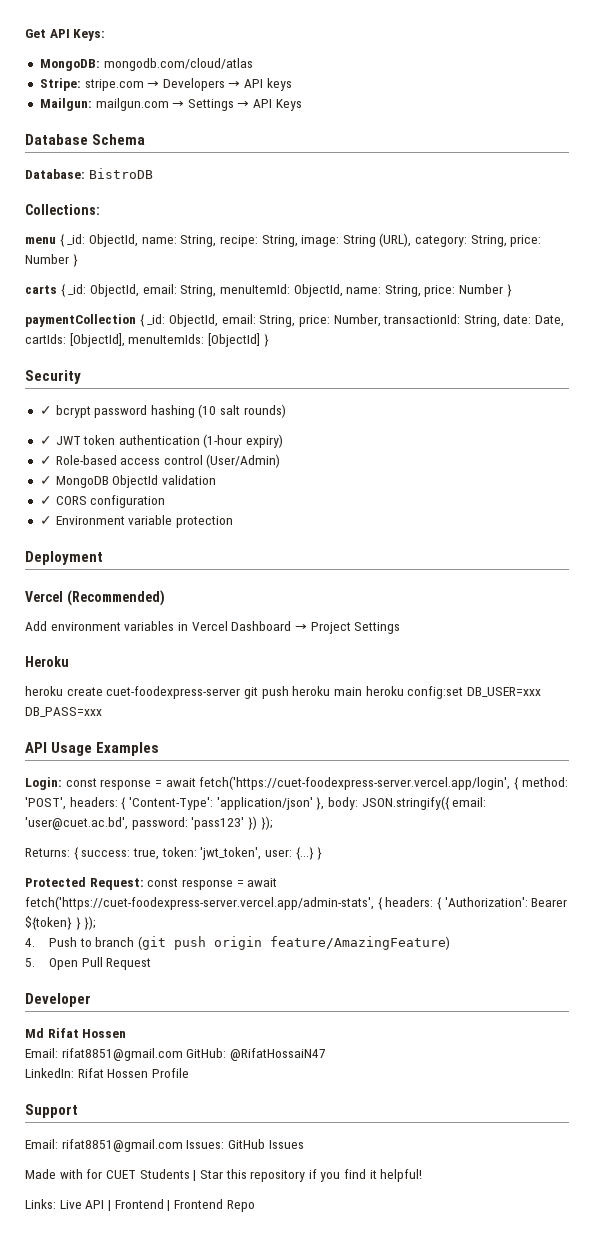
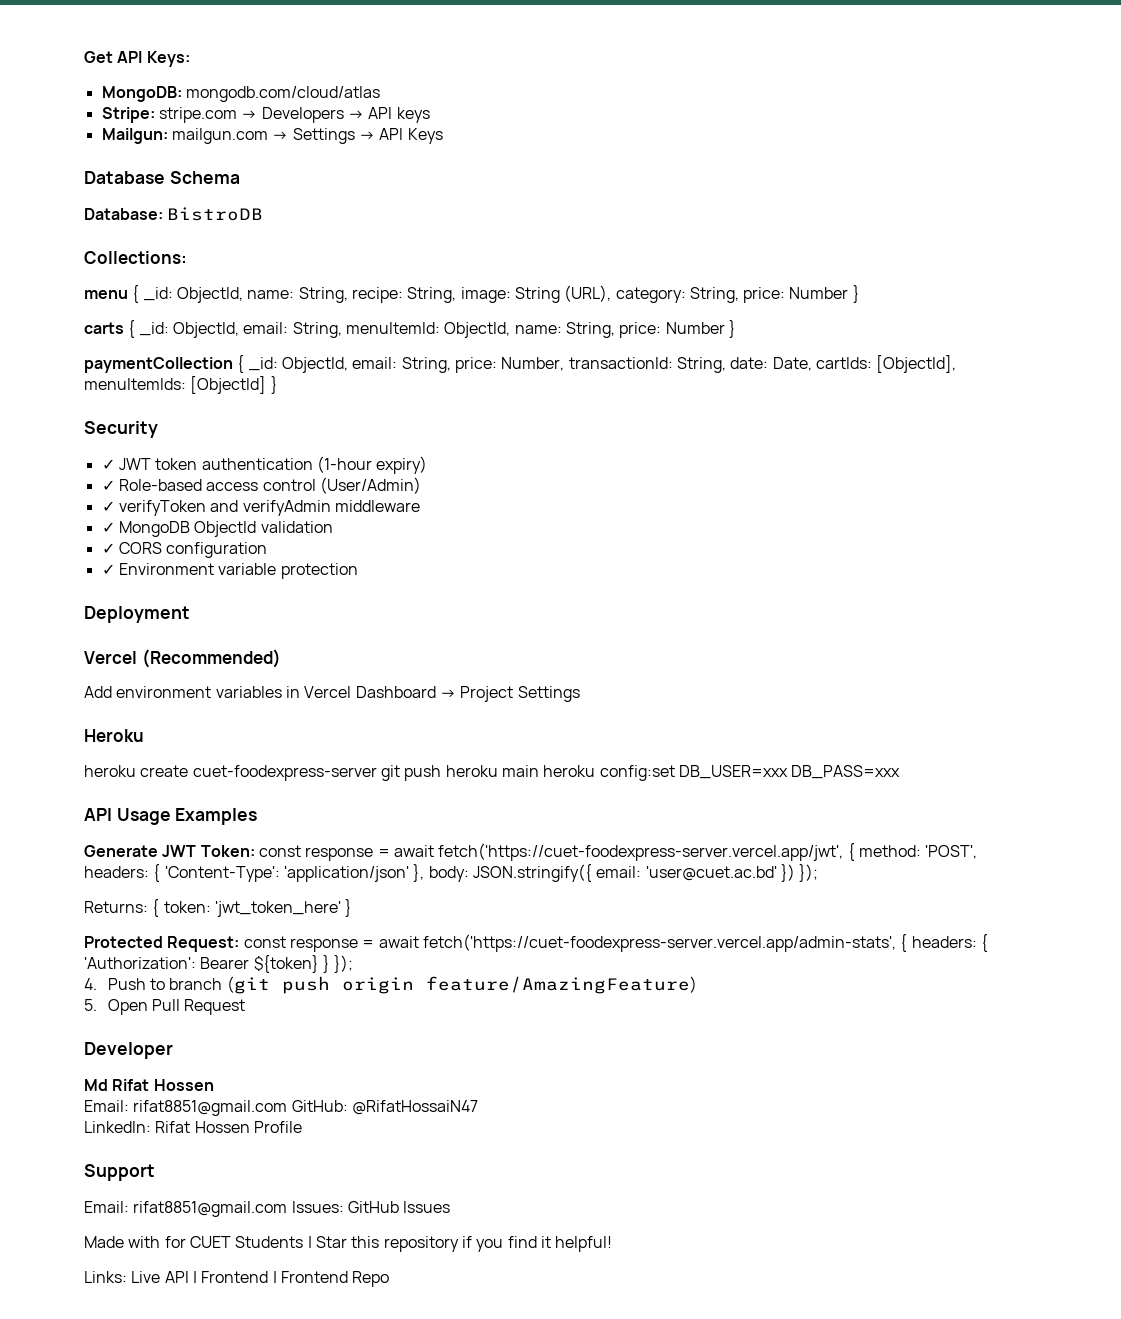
[39,404,286,418] // ✓ bcrypt password hashing (10 salt rounds) -> (158, 429) none
(281, 461) none -> [101,500,420,516] // ✓ verifyToken and verifyAdmin middleware
[25,776,511,790] Login: const response = await fetch('https://cuet-foodexpress-server.vercel.app/login', -> [84,843,844,861] Generate JWT Token: const response = await fetch('https://cuet-foodexpress-server.vercel.app/jwt',
[25,817,245,830] 'user@cuet.ac.bd', password: 'pass123' -> [645,866,777,881] 'user@cuet.ac.bd'
[81,847,314,860] success: true, token: 'jwt_token', user: {...} -> [163,901,341,917] token: 'jwt_token_here'

